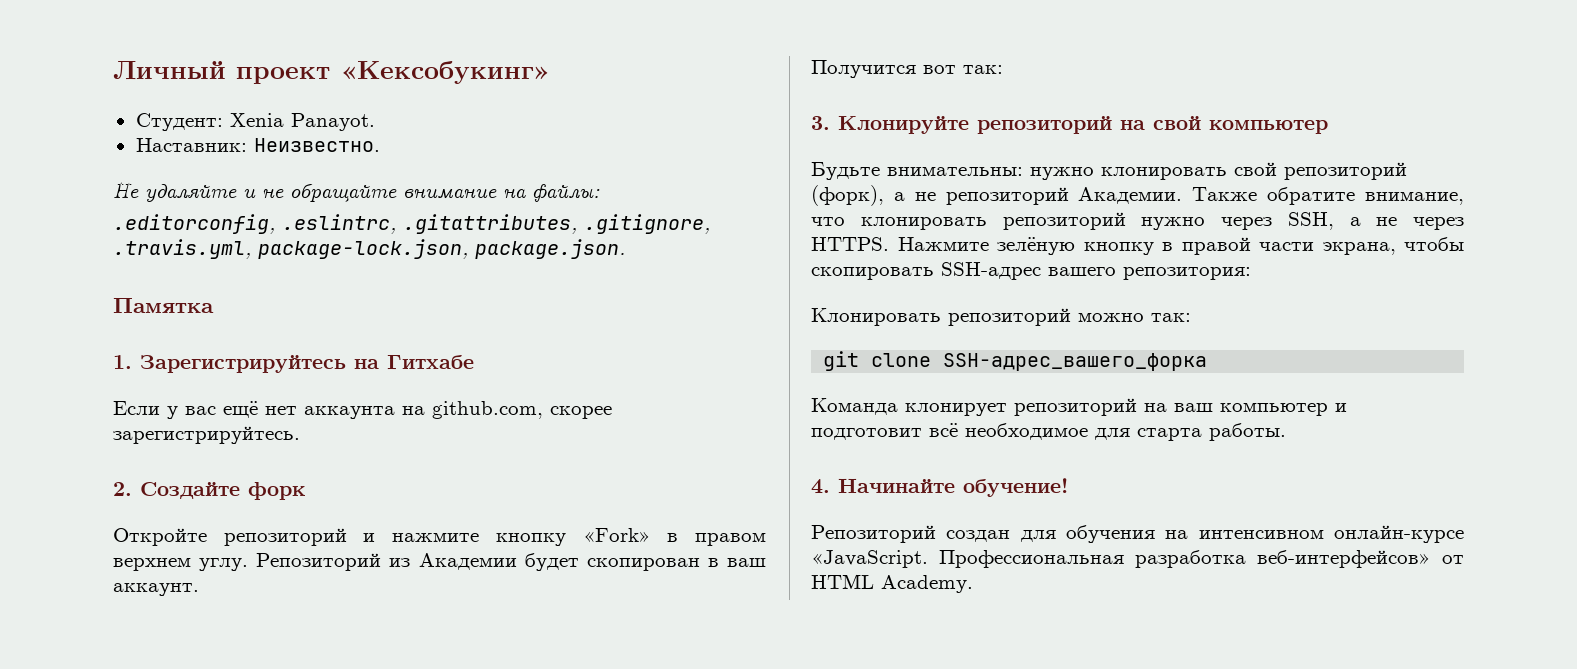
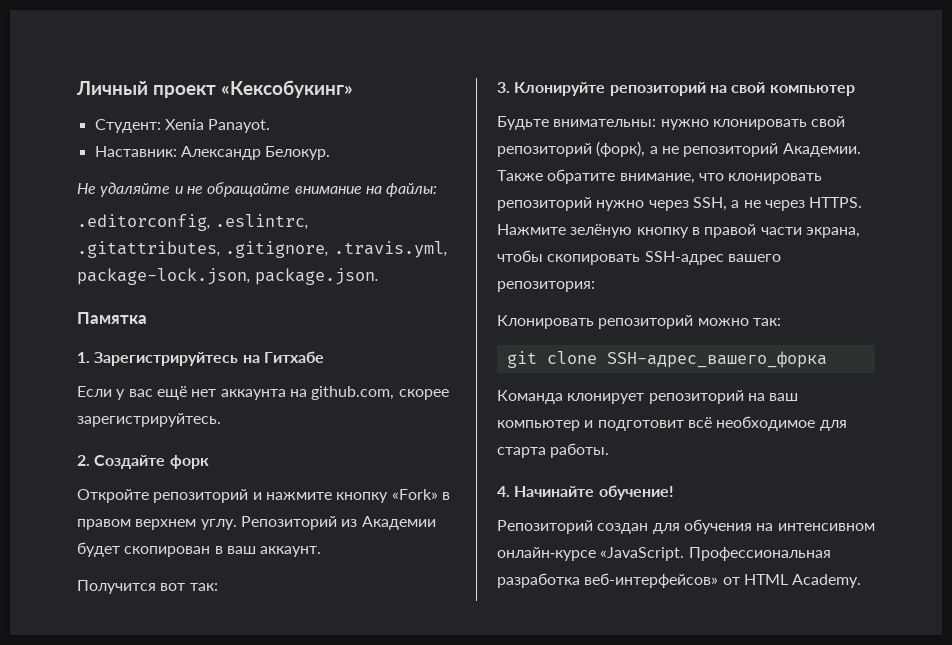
[253,138,380,152] Неизвестно. -> [180,146,331,160] Александр Белокур.

